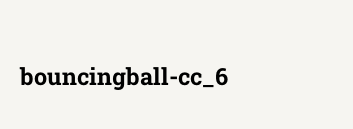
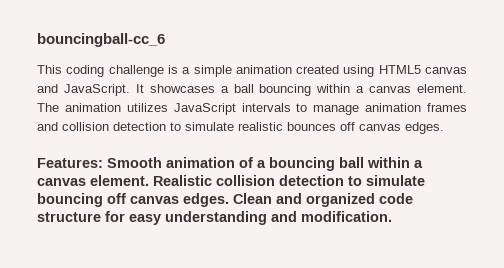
(228, 79) none -> [37,65,468,77] [37,84,467,96] [37,103,467,115] [37,122,444,134] [37,157,423,171] [37,175,425,186] [37,193,413,207] [37,211,392,225] // This coding challenge is a simple animation created using HTML5 canvas and JavaScript. It showcases a ball bouncing within a canvas element. The animation utilizes JavaScript intervals to manage animation frames and collision detection to simulate realistic bounces off canvas edges. // Features: Smooth animation of a bouncing ball within a canvas element. Realistic collision detection to simulate bouncing off canvas edges. Clean and organized code structure for easy understanding and modification.

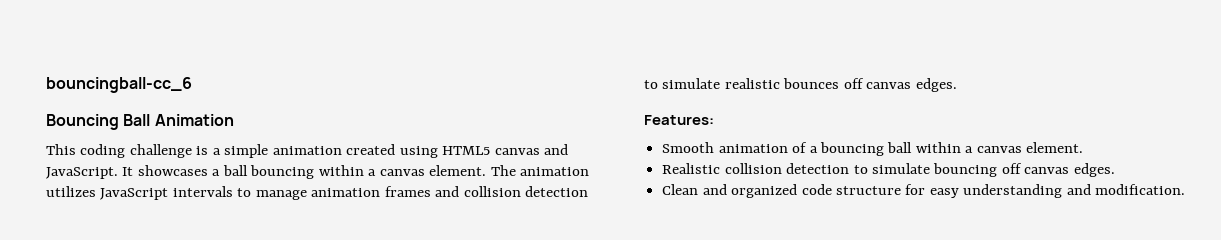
(165, 40) none -> [46,114,234,130] // Bouncing Ball Animation
(103, 163) none -> (714, 120) //
(149, 180) none -> (1084, 147) //
(229, 200) none -> (1115, 170) //

